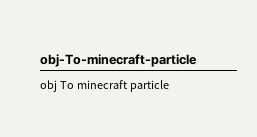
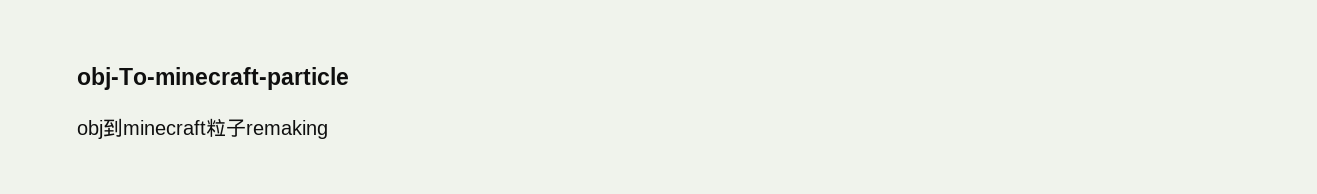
[59,80,169,92] To minecraft particle -> [103,118,328,139] 到minecraft粒子remaking

